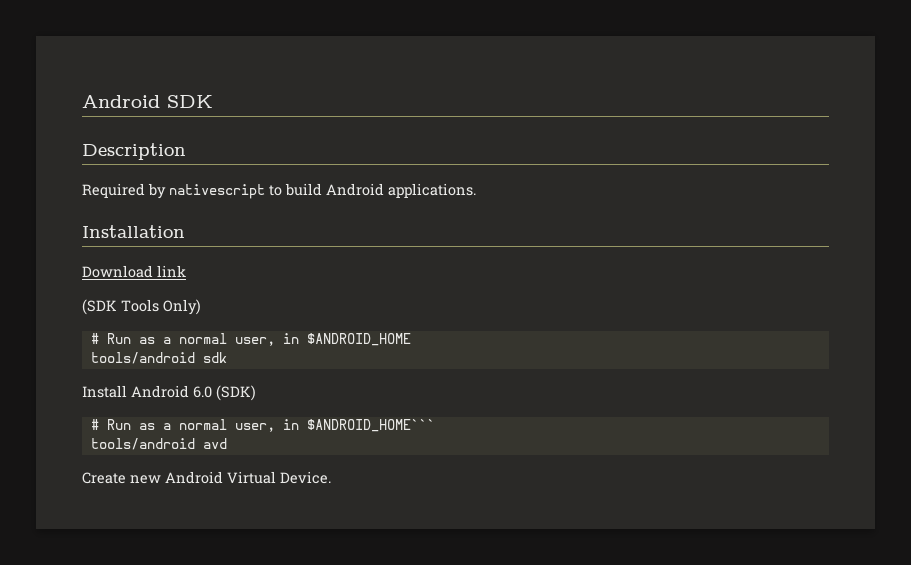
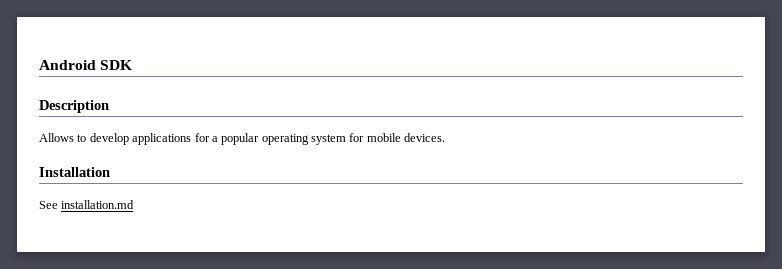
[82,183,476,199] [82,225,185,238] [82,265,186,278] [82,299,201,315] [90,333,411,346] [90,352,227,364] [82,385,256,401] [90,419,435,432] [90,438,227,450] [82,471,331,484] Required by nativescript to build Android applications. // Installation // Download link // (SDK Tools Only) // # Run as a normal user, in $ANDROID_HOME // tools/android sdk // Install Android 6.0 (SDK) // # Run as a normal user, in $ANDROID_HOME``` // tools/android avd // Create new Android Virtual Device. -> [39,133,446,145] [39,167,110,177] [39,200,135,209] Allows to develop applications for a popular operating system for mobile devices. // Installation // See installation.md

